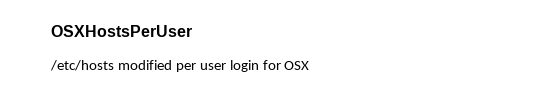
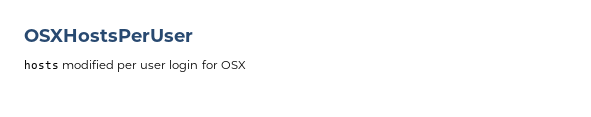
[50,60,114,71] /etc/hosts -> [24,60,59,69] hosts

